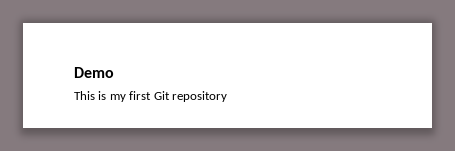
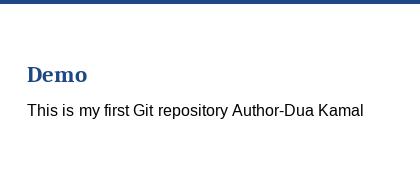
(227, 96) none -> [231,104,365,116] Author-Dua Kamal

